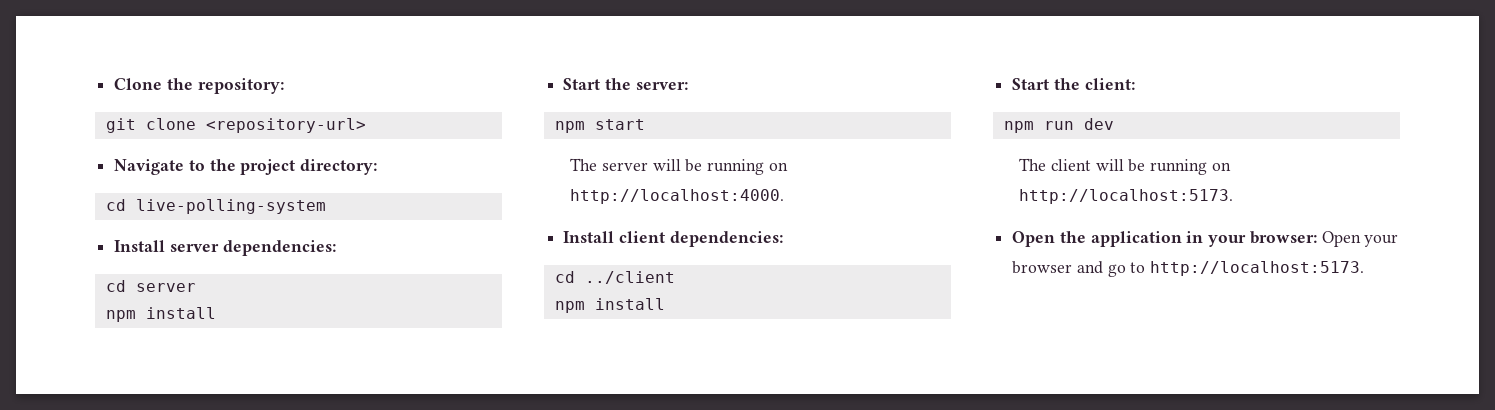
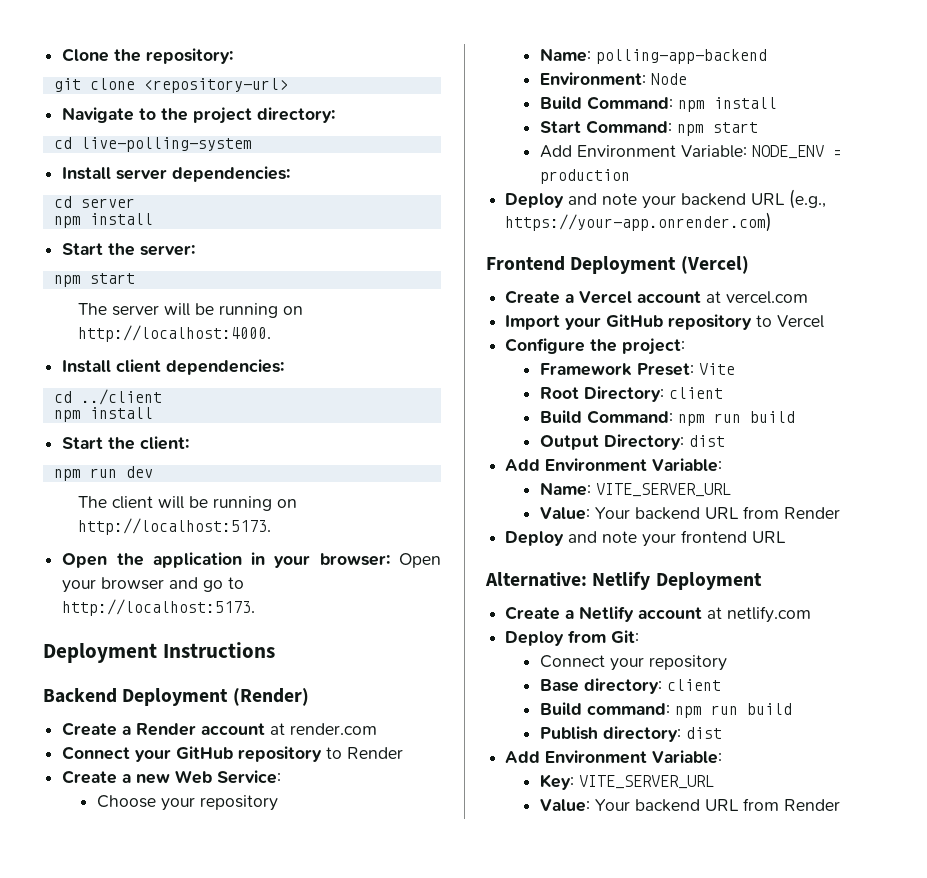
(1365, 268) none -> [43,642,275,663] [43,688,309,706] [62,722,378,736] [62,746,404,762] [62,770,282,784] [97,795,279,811] [540,48,768,64] [540,72,688,86] [540,96,778,112] [540,120,759,136] [540,145,843,159] [540,169,631,184] [505,189,827,209] [505,212,773,232] [486,256,749,274] [505,290,809,304] [505,314,825,330] [505,338,686,355] [540,363,736,376] [540,386,724,402] [540,410,796,426] [540,434,726,450] [505,458,723,472] [540,482,732,497] [540,506,841,520] [505,530,787,547] [485,571,762,590] [505,606,812,623] [505,630,640,646] [540,655,728,671] [540,678,722,694] [540,702,793,718] [540,726,723,742] [505,750,723,764] [540,774,715,790] [540,798,841,812] // Deployment Instructions // Backend Deployment (Render) // Create a Render account at render.com // Connect your GitHub repository to Render // Create a new Web Service: // Choose your repository // Name: polling-app-backend // Environment: Node // Build Command: npm install // Start Command: npm start // Add Environment Variable: NODE_ENV = production // Deploy and note your backend URL (e.g., https://your-app.onrender.com) // Frontend Deployment (Vercel) // Create a Vercel account at vercel.com // Import your GitHub repository to Vercel // Configure the project: // Framework Preset: Vite // Root Directory: client // Build Command: npm run build // Output Directory: dist // Add Environment Variable: // Name: VITE_SERVER_URL // Value: Your backend URL from Render // Deploy and note your frontend URL // Alternative: Netlify Deployment // Create a Netlify account at netlify.com // Deploy from Git: // Connect your repository // Base directory: client // Build command: npm run build // Publish directory: dist // Add Environment Variable: // Key: VITE_SERVER_URL // Value: Your backend URL from Render

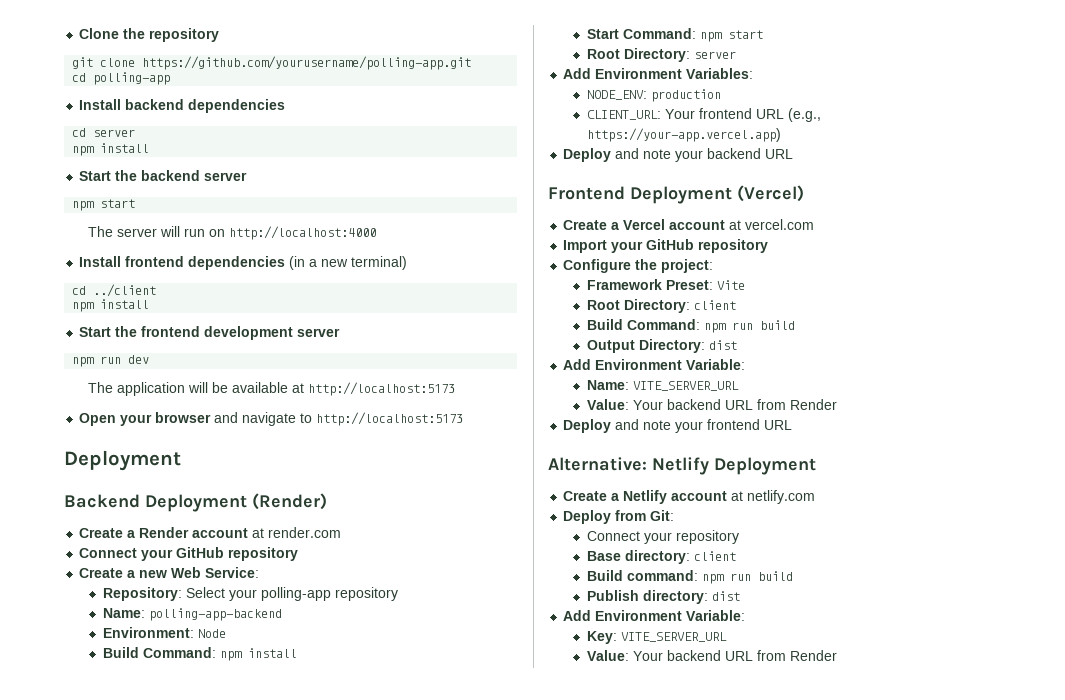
[146,48,234,64] repository: -> [149,28,220,42] repository
[143,78,288,93] [62,107,336,124] [53,137,252,152] [62,166,291,182] <repository-url> // Navigate to the project directory: // cd live-polling-system // Install server dependencies: -> [142,56,472,70] [72,72,171,85] [79,99,286,113] https://github.com/yourusername/polling-app.git // cd polling-app // Install backend dependencies
[140,245,196,256] server: -> [141,170,248,181] backend server
[194,303,303,318] [77,325,271,342] [62,359,285,375] be running on http://localhost:4000. // Install client dependencies: -> [183,226,376,240] [79,256,408,270] run on http://localhost:4000 // Install frontend dependencies (in a new terminal)
[140,436,190,450] client: -> [141,326,341,340] frontend development server
[111,496,297,511] [77,518,271,535] [62,552,441,568] [62,577,245,593] [62,599,256,616] [43,642,275,663] client will be running on http://localhost:5173. // Open the application in your browser: Open your browser and go to http://localhost:5173. // Deployment Instructions -> [116,382,455,396] [79,412,464,426] [64,450,181,471] application will be available at http://localhost:5173 // Open your browser and navigate to http://localhost:5173 // Deployment
[326,747,404,759] to Render -> (299, 554) none
[97,795,196,811] Choose your -> [103,587,332,601] Repository: Select your polling-app
[540,145,843,159] [540,169,631,184] // Add Environment Variable: NODE_ENV = production -> [587,48,737,62] [563,68,754,79] [587,89,722,102] [587,108,822,122] [587,128,782,142] // Root Directory: server // Add Environment Variables: // NODE_ENV: production // CLIENT_URL: Your frontend URL (e.g., https://your-app.vercel.app)
[789,189,827,209] [505,212,773,232] (e.g., https://your-app.onrender.com) -> (794, 154) none
[756,315,825,328] to Vercel -> (769, 246) none

